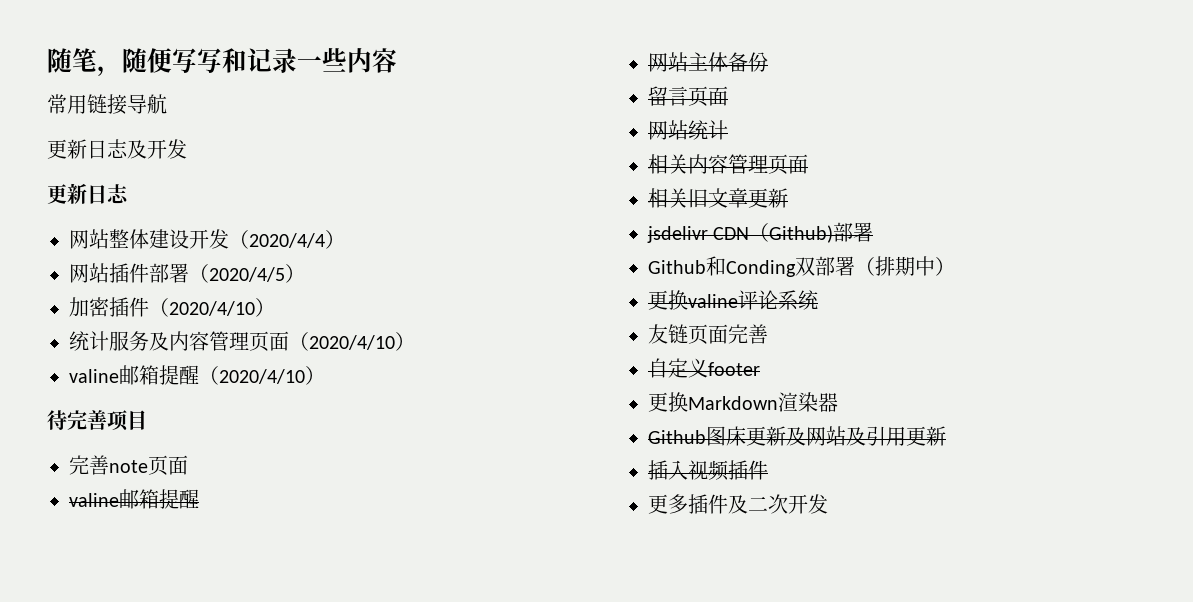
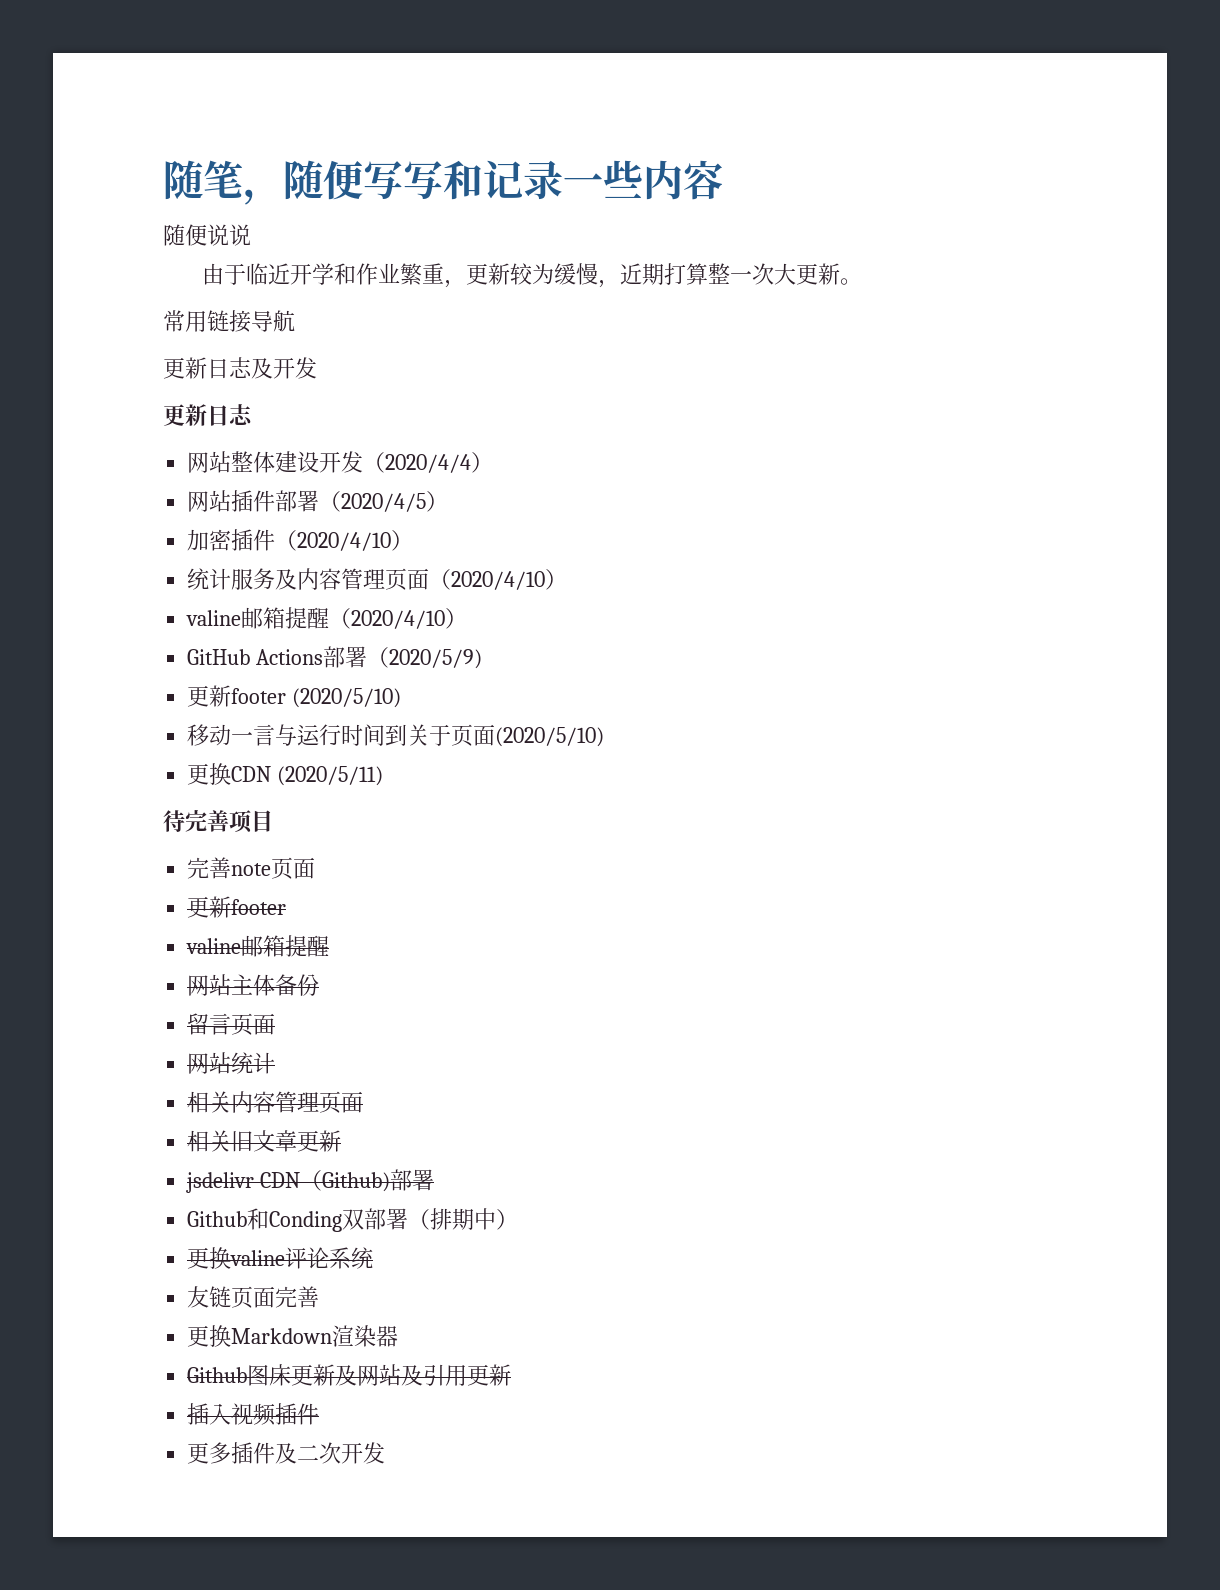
(397, 60) none -> [163,224,251,246] [202,263,863,288] // 随便说说 // 由于临近开学和作业繁重，更新较为缓慢，近期打算整一次大更新。
(325, 375) none -> [187,646,483,669] [187,685,402,708] [187,724,605,747] [187,763,384,786] // GitHub Actions部署（2020/5/9) // 更新footer (2020/5/10) // 移动一言与运行时间到关于页面(2020/5/10) // 更换CDN (2020/5/11)
(188, 465) none -> [187,896,287,918] // 更新footer
[648,358,760,378] // 自定义footer -> (320, 1297) none

